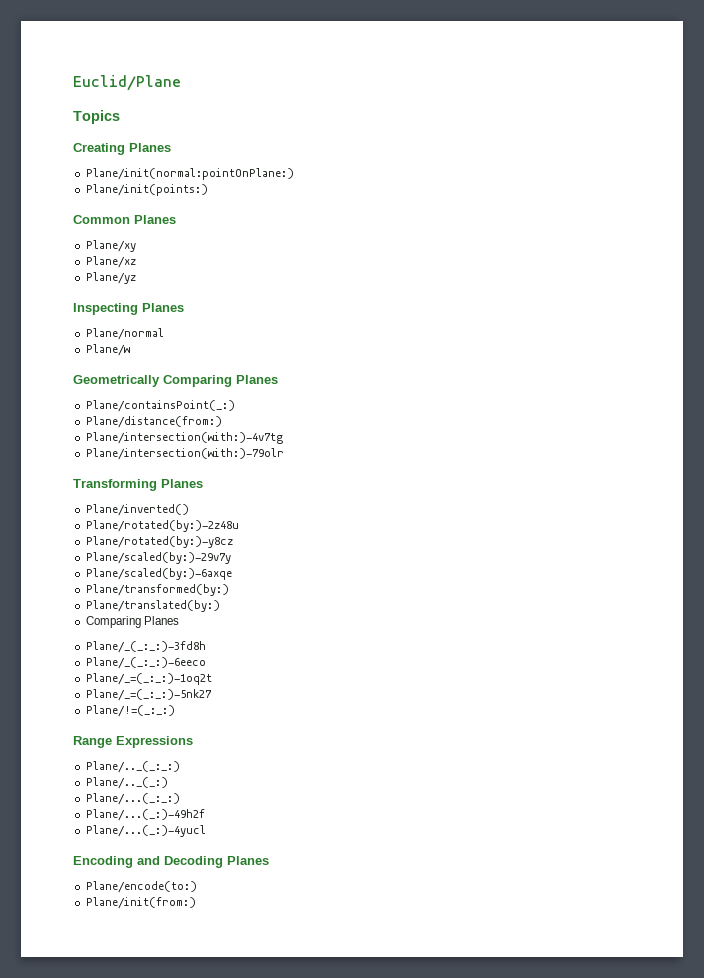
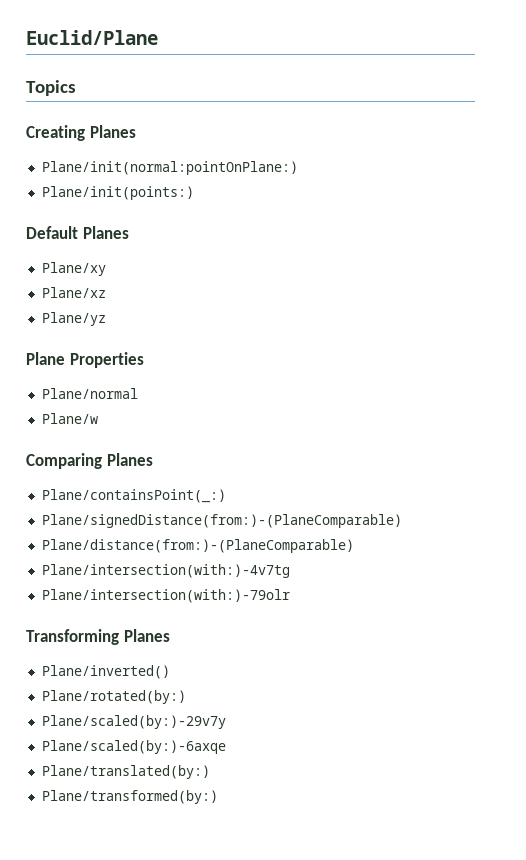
[73,215,130,224] Common -> [26,226,78,239] Default
[73,303,184,315] Inspecting Planes -> [26,352,144,368] Plane Properties
[73,375,160,387] Geometrically -> (98, 418) none
[85,416,222,428] Plane/distance(from:) -> [41,514,402,528] [41,539,354,553] Plane/signedDistance(from:)-(PlaneComparable) // Plane/distance(from:)-(PlaneComparable)
[85,520,239,532] [85,536,233,548] Plane/rotated(by:)-2z48u // Plane/rotated(by:)-y8cz -> [41,690,186,704] Plane/rotated(by:)
[85,584,229,596] // Plane/transformed(by:) -> (226, 747) none
[85,616,179,628] [85,641,206,653] [85,657,206,669] [85,673,212,685] [85,689,212,701] [85,705,175,717] [73,736,193,748] [85,761,180,773] [85,777,168,789] [85,793,180,805] [85,809,205,821] [85,825,206,837] [73,856,269,868] [85,881,197,893] [85,897,196,909] Comparing Planes // Plane/_(_:_:)-3fd8h // Plane/_(_:_:)-6eeco // Plane/_=(_:_:)-1oq2t // Plane/_=(_:_:)-5nk27 // Plane/!=(_:_:) // Range Expressions // Plane/.._(_:_:) // Plane/.._(_:) // Plane/...(_:_:) // Plane/...(_:)-49h2f // Plane/...(_:)-4yucl // Encoding and Decoding Planes // Plane/encode(to:) // Plane/init(from:) -> [41,790,218,804] Plane/transformed(by:)

